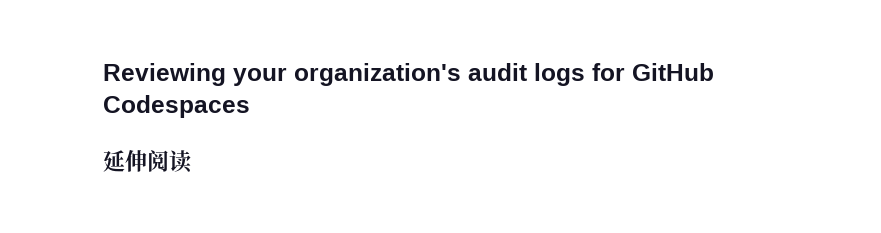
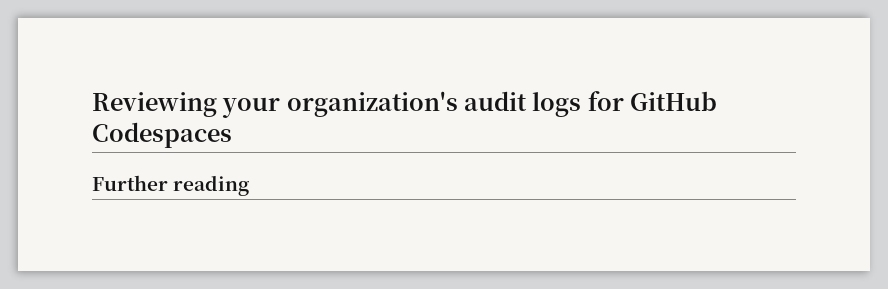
[103,149,192,173] 延伸阅读 -> [92,175,250,196] Further reading

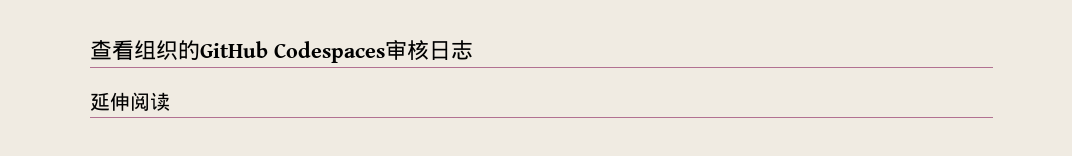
[92,91,718,118] [92,122,232,148] [92,175,250,196] Reviewing your organization's audit logs for GitHub Codespaces // Further reading -> [90,40,473,63] [90,92,170,111] 查看组织的GitHub Codespaces审核日志 // 延伸阅读

